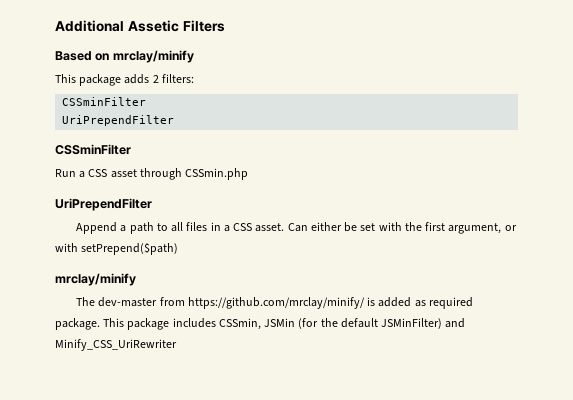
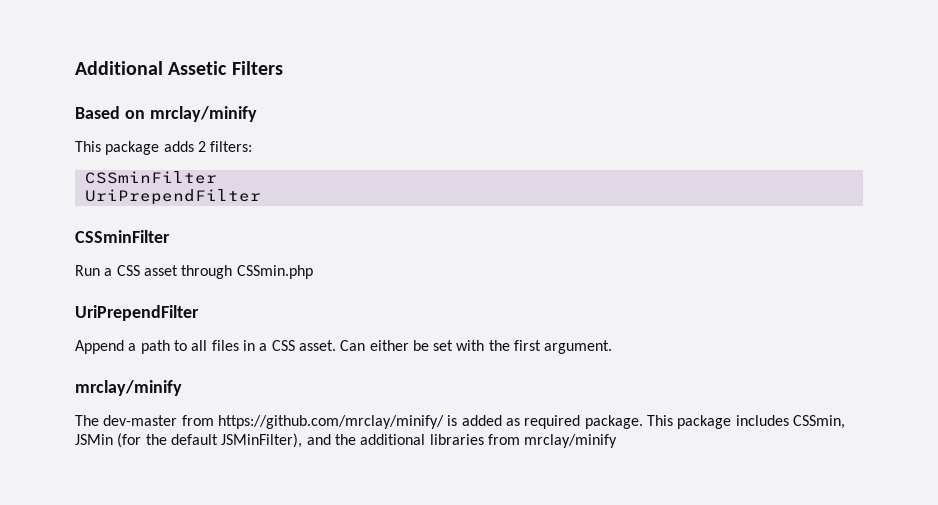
[448,223,517,234] [55,243,179,255] argument, or with setPrepend($path) -> [544,340,613,354] argument.
[381,318,466,329] [55,339,177,351] JSMinFilter) and Minify_CSS_UriRewriter -> [221,433,618,448] JSMinFilter), and the additional libraries from mrclay/minify

